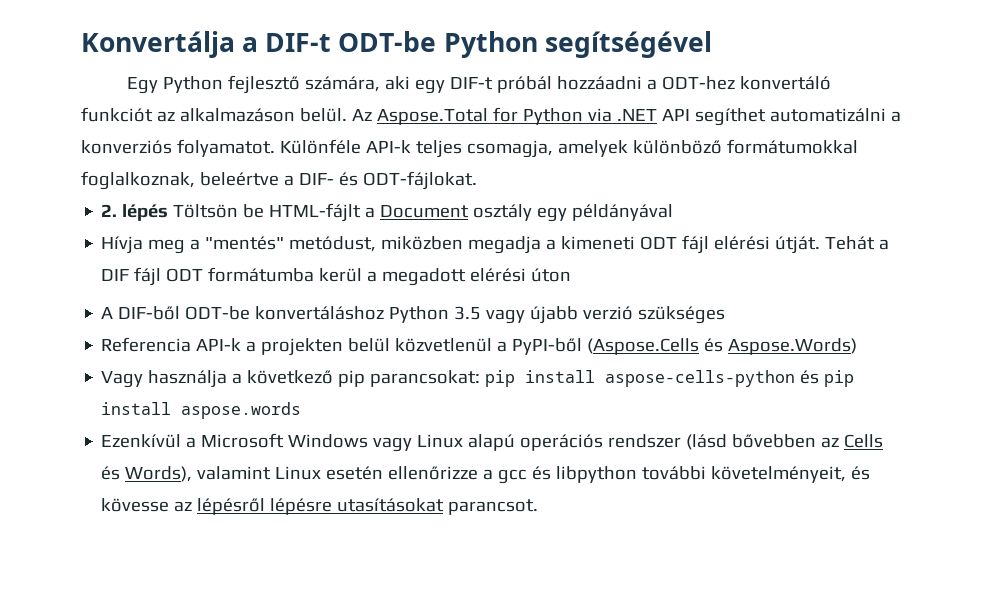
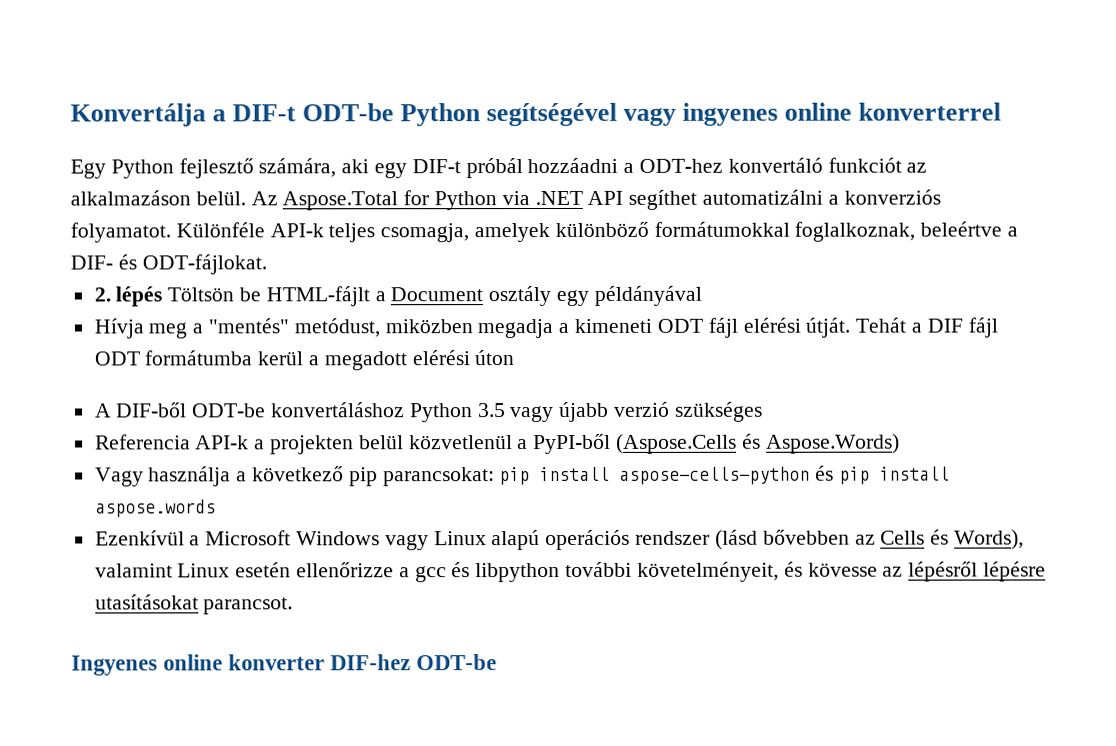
(712, 44) none -> [623,102,1002,126] vagy ingyenes online konverterrel
(539, 507) none -> [71,654,498,676] // Ingyenes online konverter DIF-hez ODT-be

